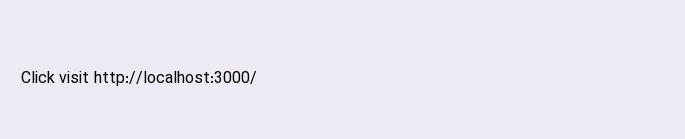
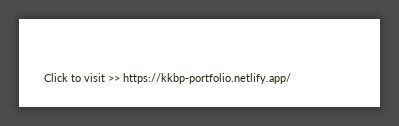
[59,71,257,86] visit http://localhost:3000/ -> [71,73,291,84] to visit >> https://kkbp-portfolio.netlify.app/

